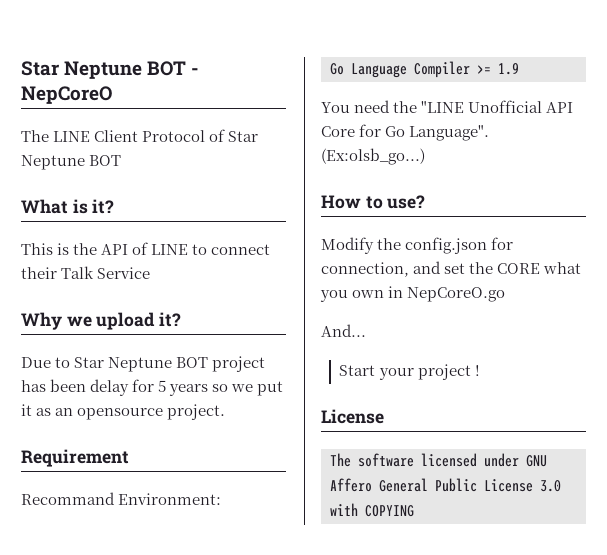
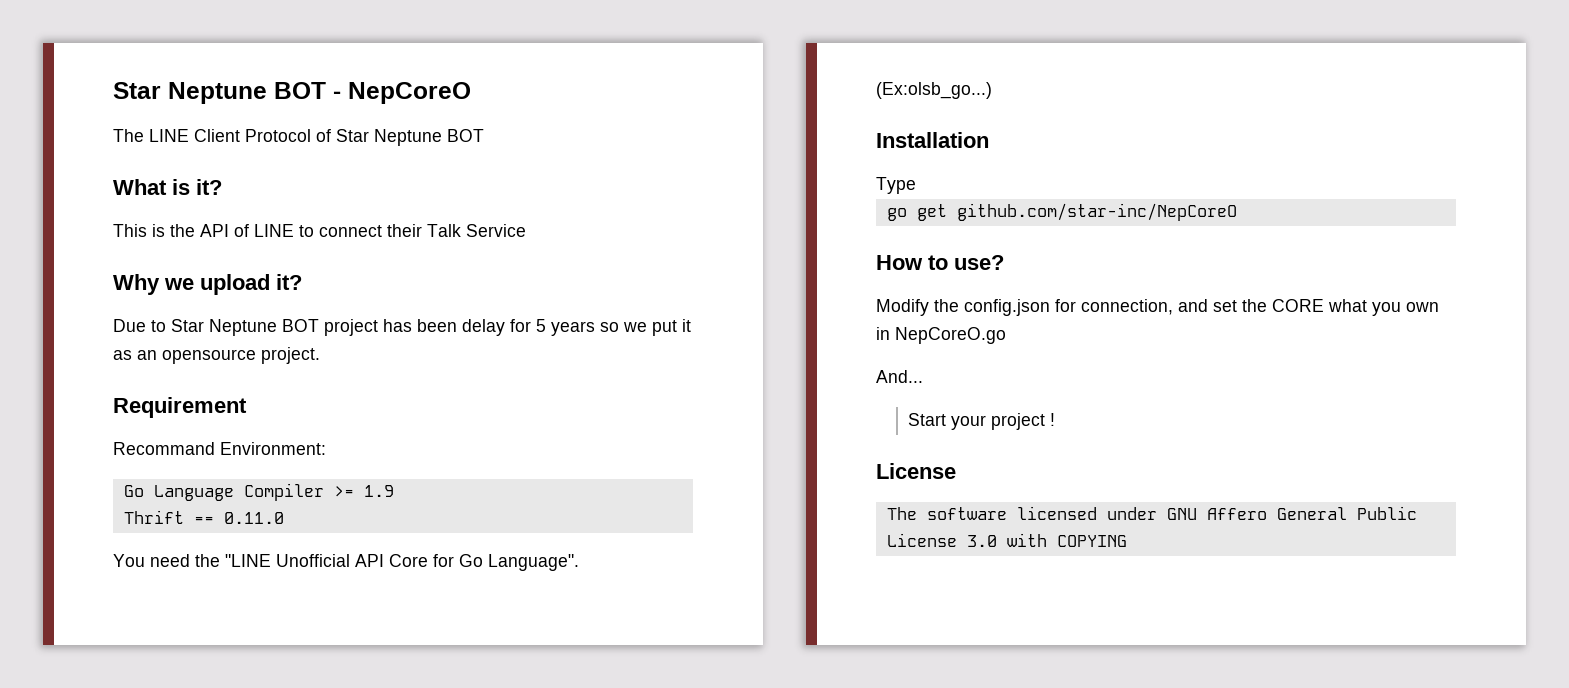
(519, 69) none -> [123,510,284,524] // Thrift == 0.11.0
(425, 156) none -> [876,132,989,148] [876,177,916,194] [886,203,1237,221] // Installation // Type // go get github.com/star-inc/NepCoreO

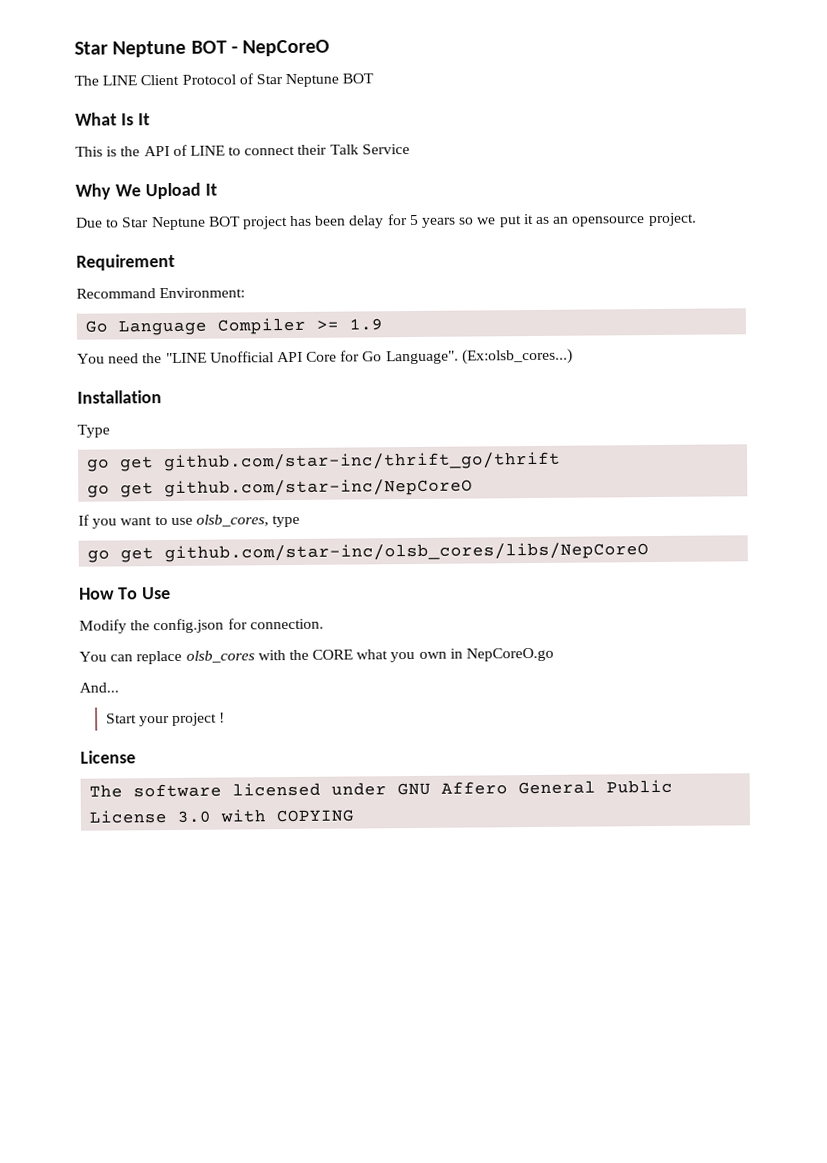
[172,179,222,195] is it? -> [120,113,150,126] Is It
[164,274,302,295] we upload it? -> [114,182,217,200] We Upload It
[123,510,284,524] // Thrift == 0.11.0 -> (384, 324) none
[876,82,992,99] (Ex:olsb_go...) -> [461,348,573,365] (Ex:olsb_cores...)
(916, 185) none -> [86,451,562,472] // go get github.com/star-inc/thrift_go/thrift
(1237, 212) none -> [78,514,301,529] [87,542,650,563] // If you want to use olsb_cores, type // go get github.com/star-inc/olsb_cores/libs/NepCoreO
[928,255,1004,270] to use? -> [117,586,171,600] To Use
[1081,299,1237,315] connection, and set -> [249,618,324,630] [79,650,286,665] connection. // You can replace olsb_cores with

